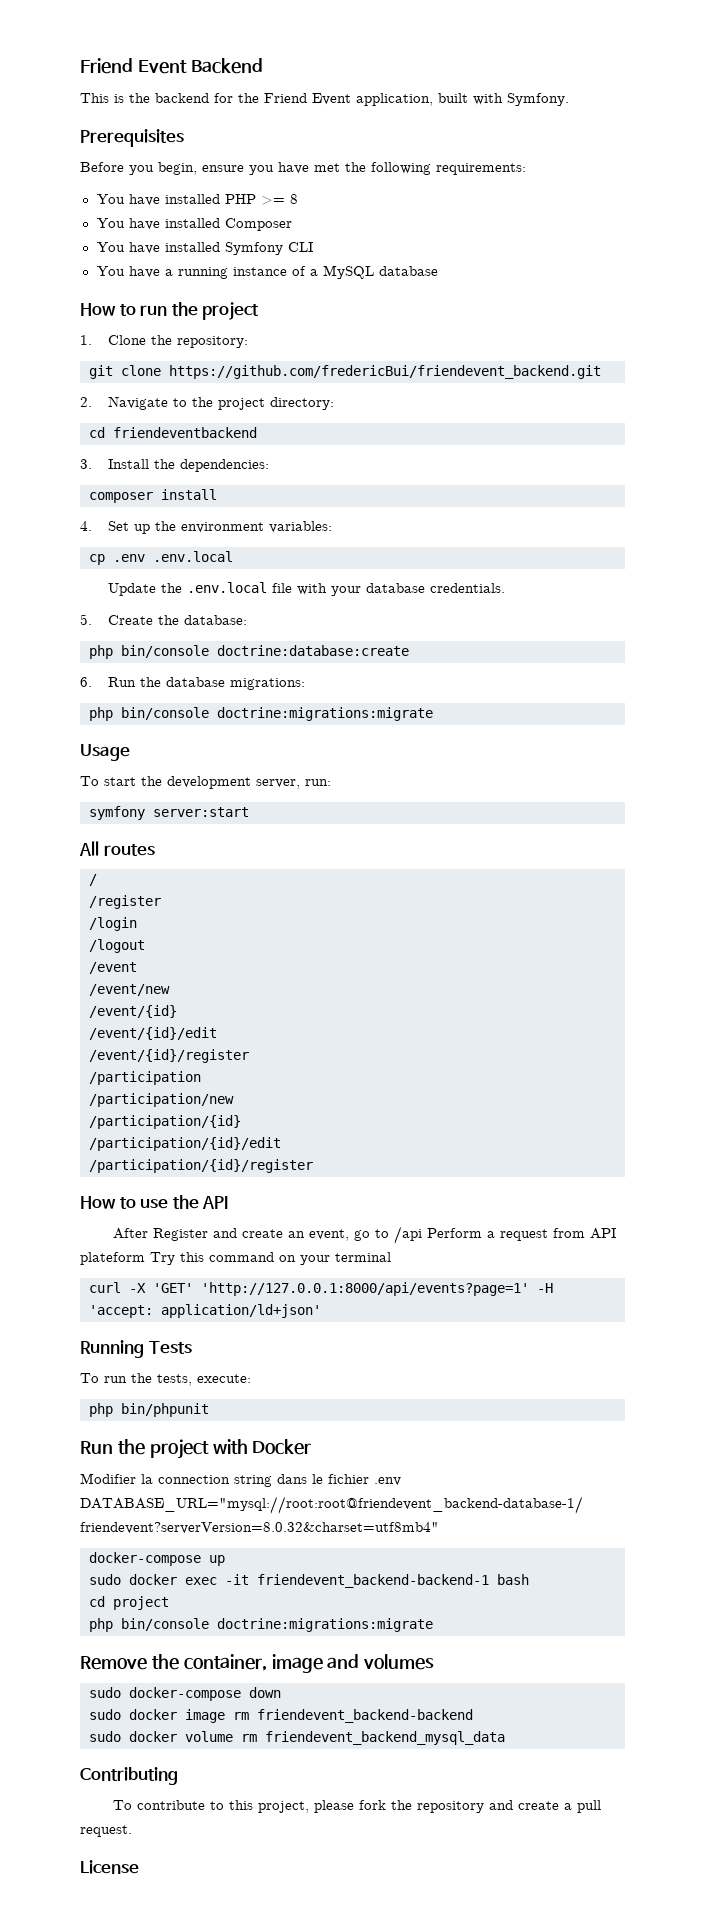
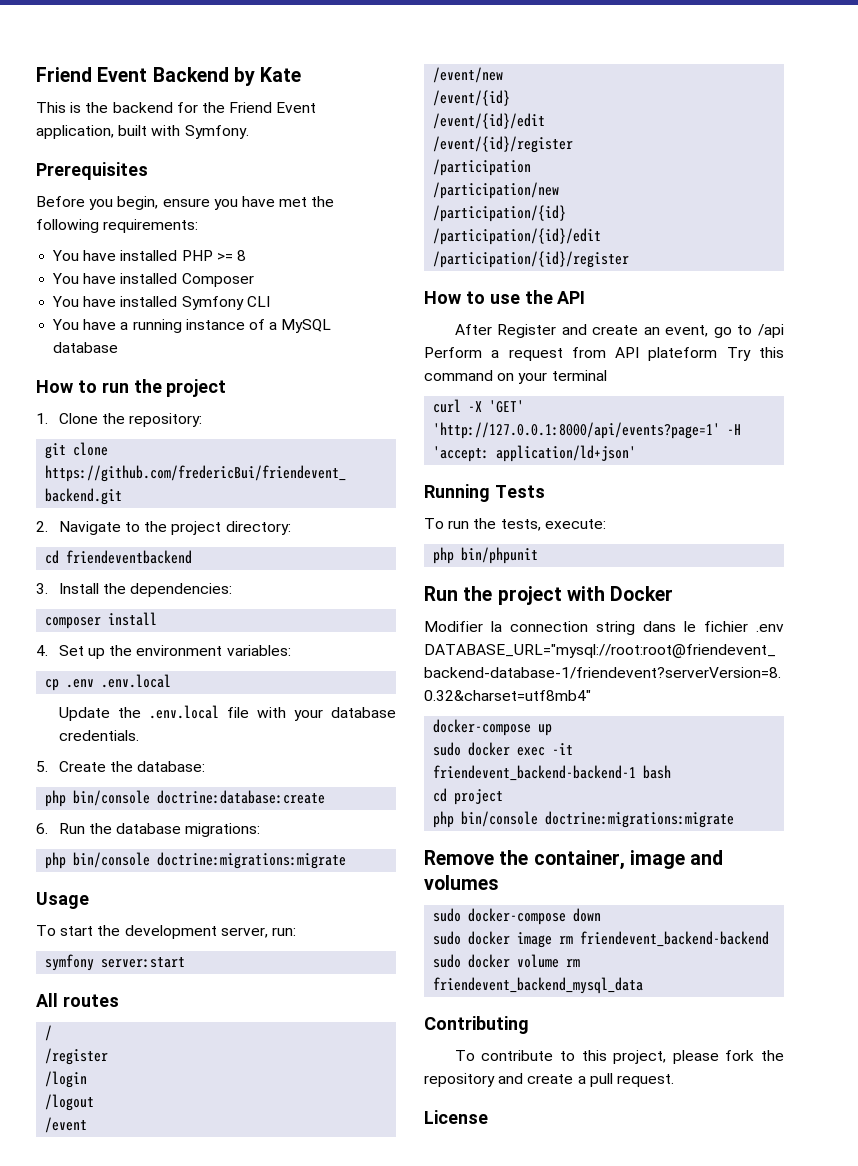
(263, 66) none -> [233,67,302,86] by Kate

